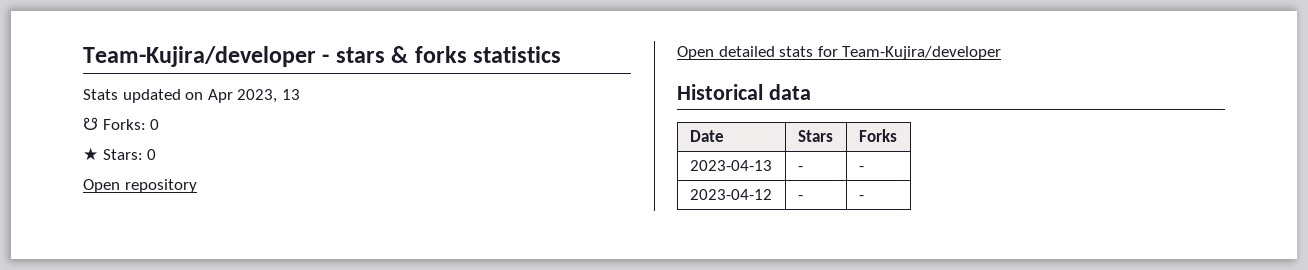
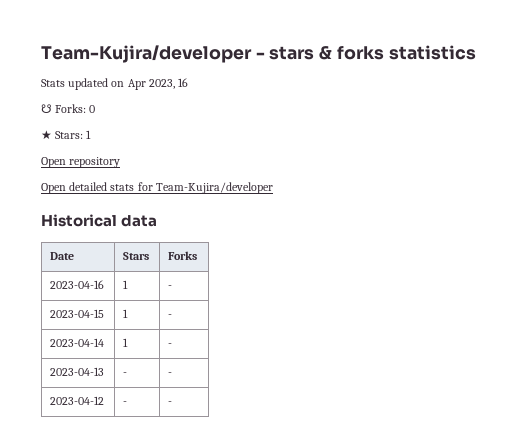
[281,89,300,100] 13 -> [178,78,189,87] 16
[147,149,157,160] 0 -> [86,130,92,139] 1
(897, 135) none -> [50,280,105,289] [123,280,129,289] [168,285,173,289] [50,309,105,318] [123,309,129,318] [168,314,173,318] [50,338,105,347] [123,338,129,347] [168,343,173,347] // 2023-04-16 | 1 | - // 2023-04-15 | 1 | - // 2023-04-14 | 1 | -

